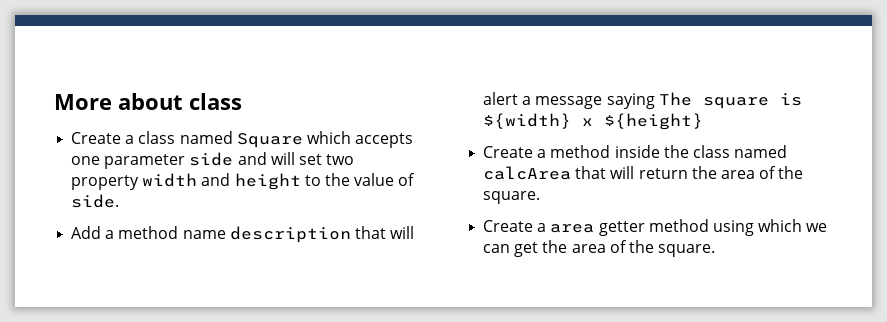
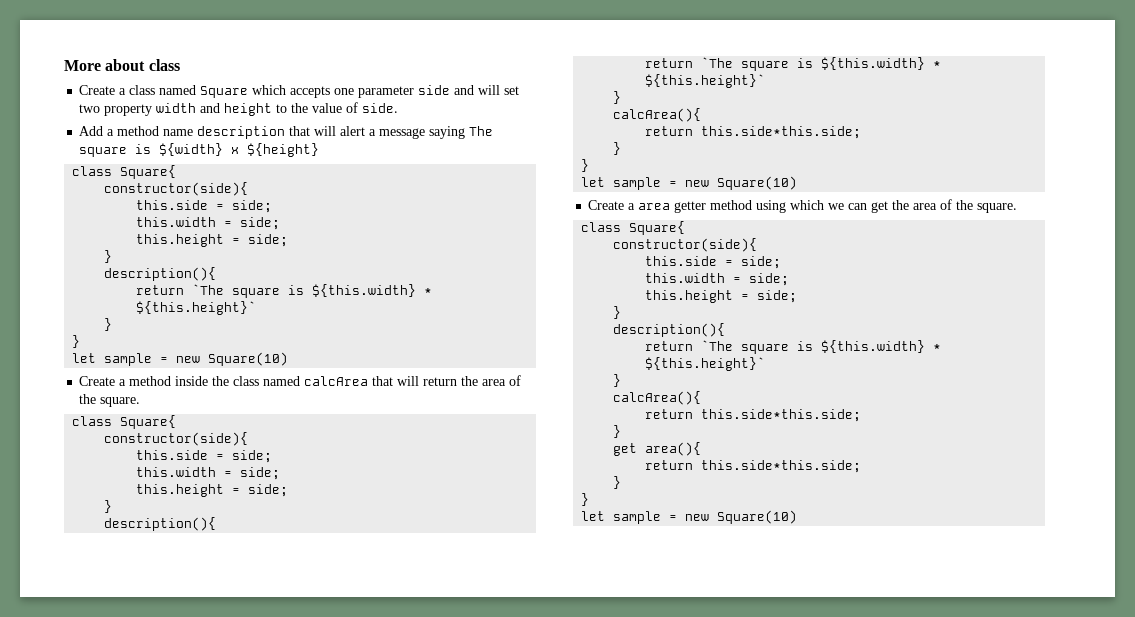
(704, 121) none -> [72,165,177,179] [104,182,249,196] [136,200,273,213] [136,217,281,230] [136,234,289,247] [104,250,113,263] [104,267,217,281] [136,284,433,298] [136,301,257,315] [104,318,113,331] [72,335,81,348] [72,352,289,366] // class Square{ // constructor(side){ // this.side = side; // this.width = side; // this.height = side; // } // description(){ // return `The square is ${this.width} * ${this.height}` // } // } // let sample = new Square(10)
(541, 197) none -> [72,415,177,429] [104,432,249,446] [136,450,273,463] [136,467,281,480] [136,484,289,497] [104,500,113,513] [104,517,217,531] [645,57,942,71] [645,74,766,88] [613,91,622,104] [613,108,702,122] [645,126,862,139] [613,142,622,155] [581,159,590,172] [581,176,798,190] // class Square{ // constructor(side){ // this.side = side; // this.width = side; // this.height = side; // } // description(){ // return `The square is ${this.width} * ${this.height}` // } // calcArea(){ // return this.side*this.side; // } // } // let sample = new Square(10)
(716, 250) none -> [581,221,686,235] [613,238,758,252] [645,256,782,269] [645,273,790,286] [645,290,798,303] [613,306,622,319] [613,323,726,337] [645,340,942,354] [645,357,766,371] [613,374,622,387] [613,391,702,405] [645,409,862,422] [613,425,622,438] [613,442,702,456] [645,460,862,473] [613,476,622,489] [581,493,590,506] [581,510,798,524] // class Square{ // constructor(side){ // this.side = side; // this.width = side; // this.height = side; // } // description(){ // return `The square is ${this.width} * ${this.height}` // } // calcArea(){ // return this.side*this.side; // } // get area(){ // return this.side*this.side; // } // } // let sample = new Square(10)

